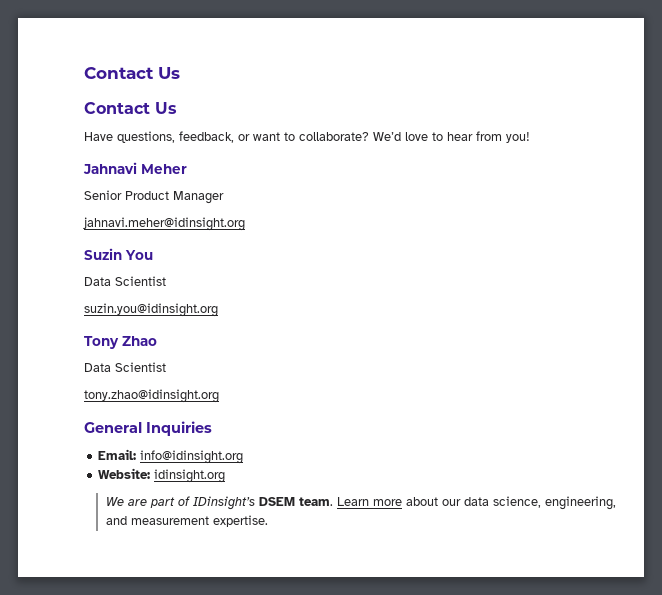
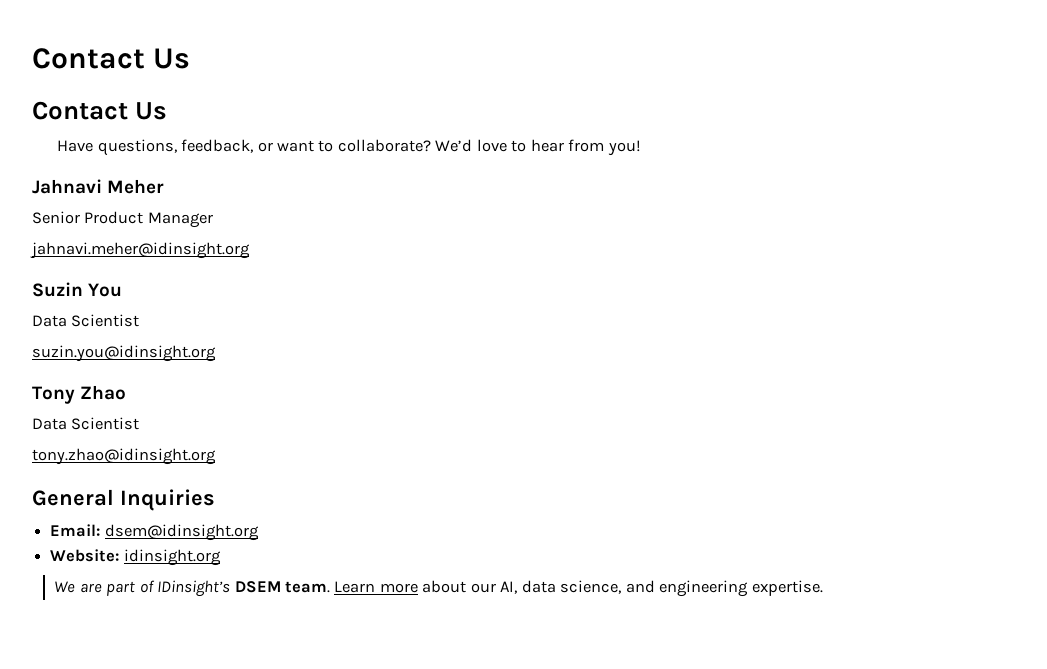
[140,450,244,464] info@idinsight.org -> [104,524,259,541] dsem@idinsight.org
(461, 502) none -> [500,581,518,594] AI,
[544,496,616,510] [105,516,209,525] engineering, and measurement -> [625,580,749,597] and engineering

